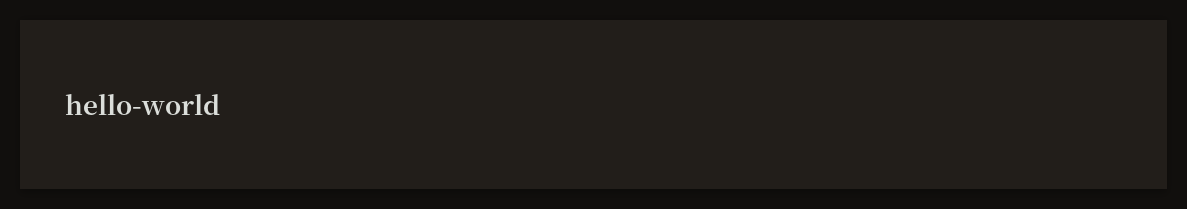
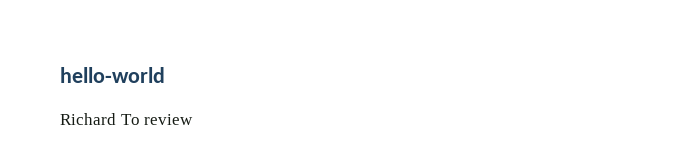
(220, 104) none -> [60,113,194,125] // Richard To review

